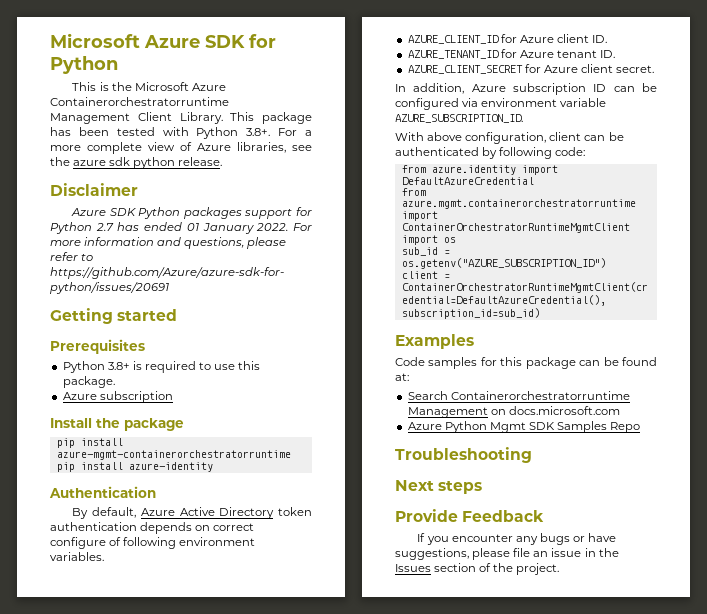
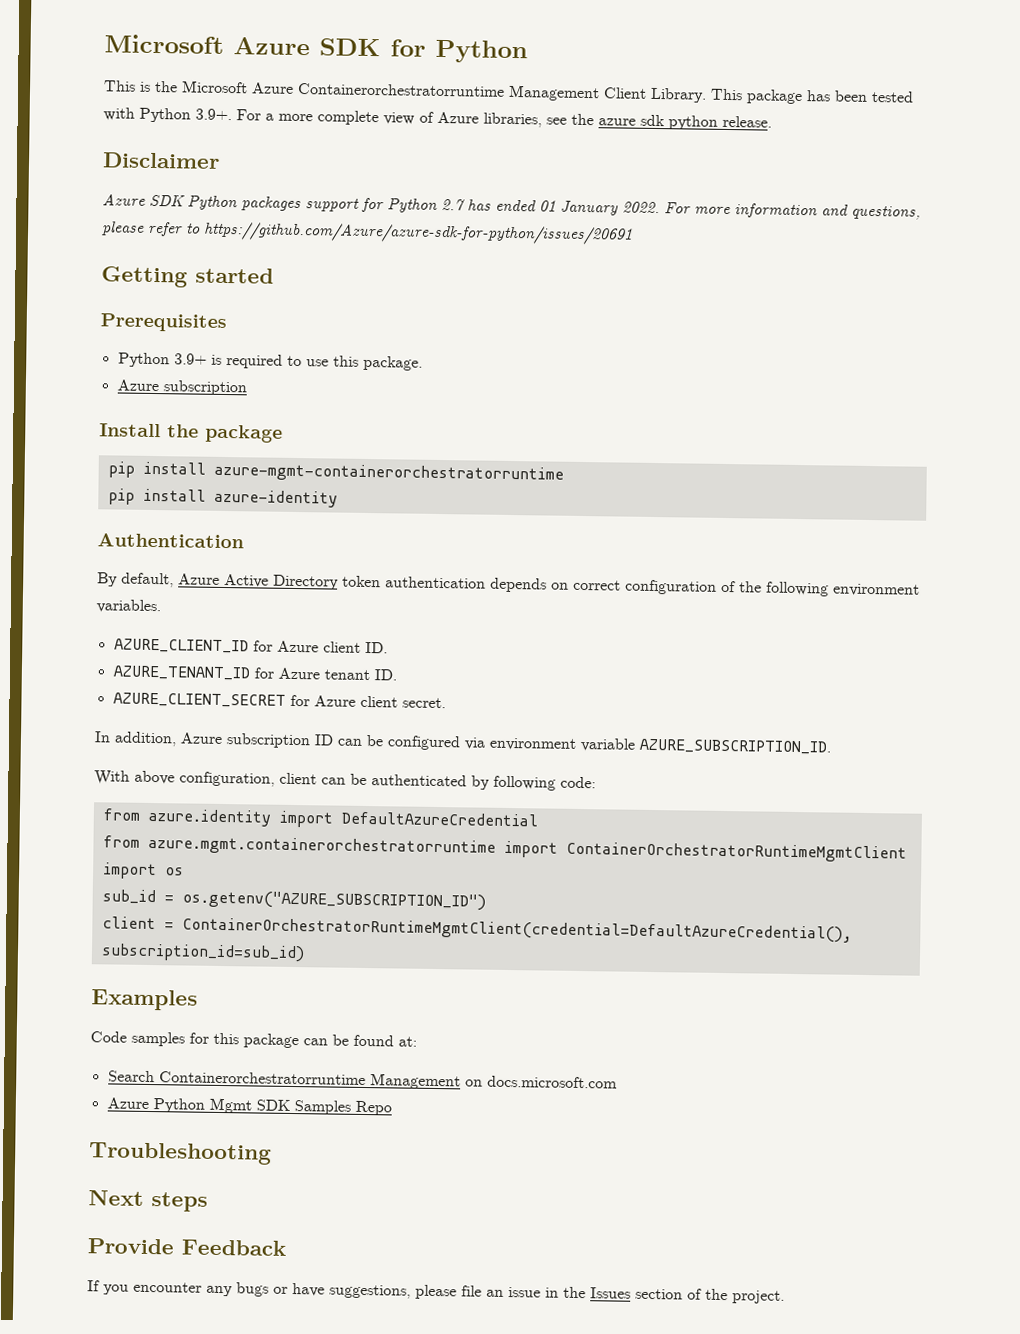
[246,128,271,136] 3.8+. -> [195,108,232,121] 3.9+.
[107,362,130,370] 3.8+ -> [173,353,207,365] 3.9+
[50,537,122,549] configure of -> [625,579,762,595] configuration of the

